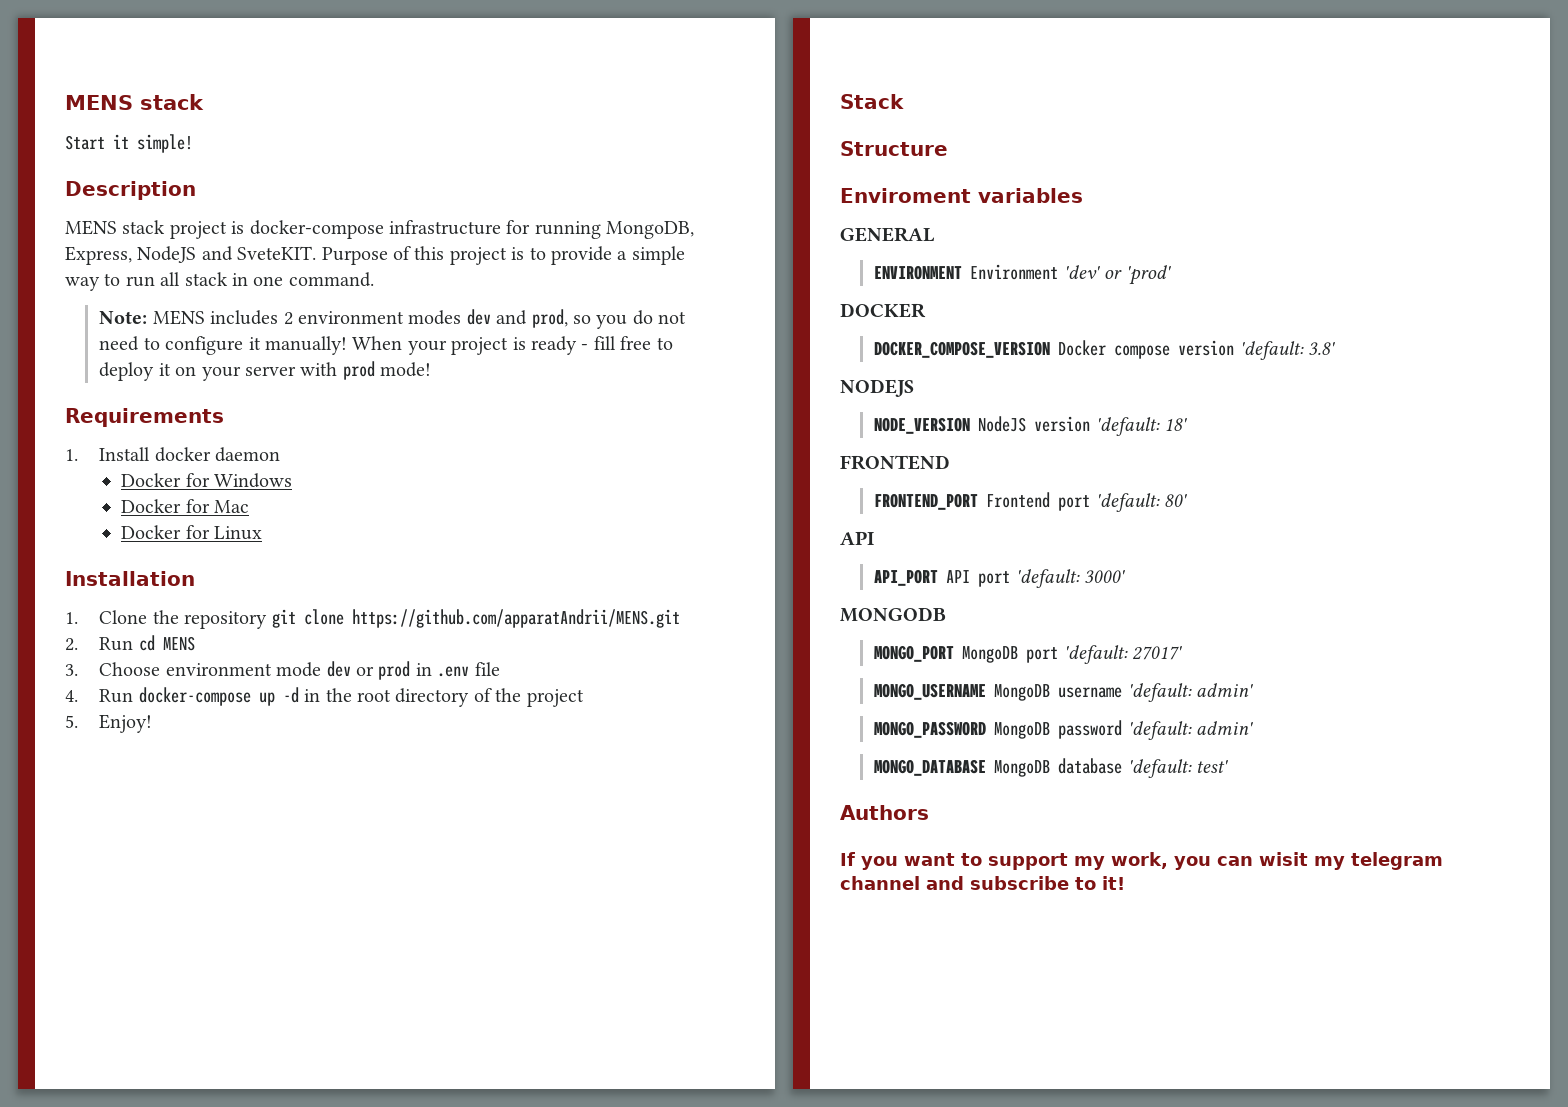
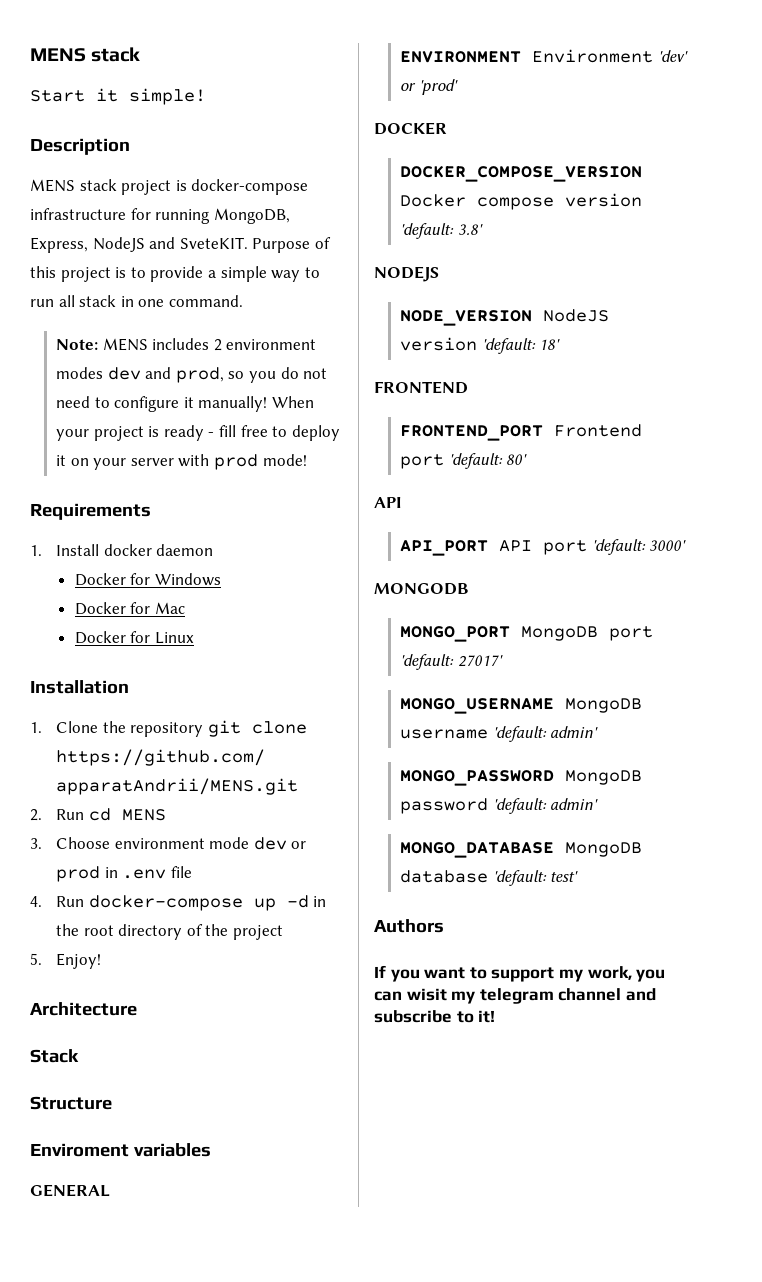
(153, 723) none -> [30,1002,137,1016] // Architecture

